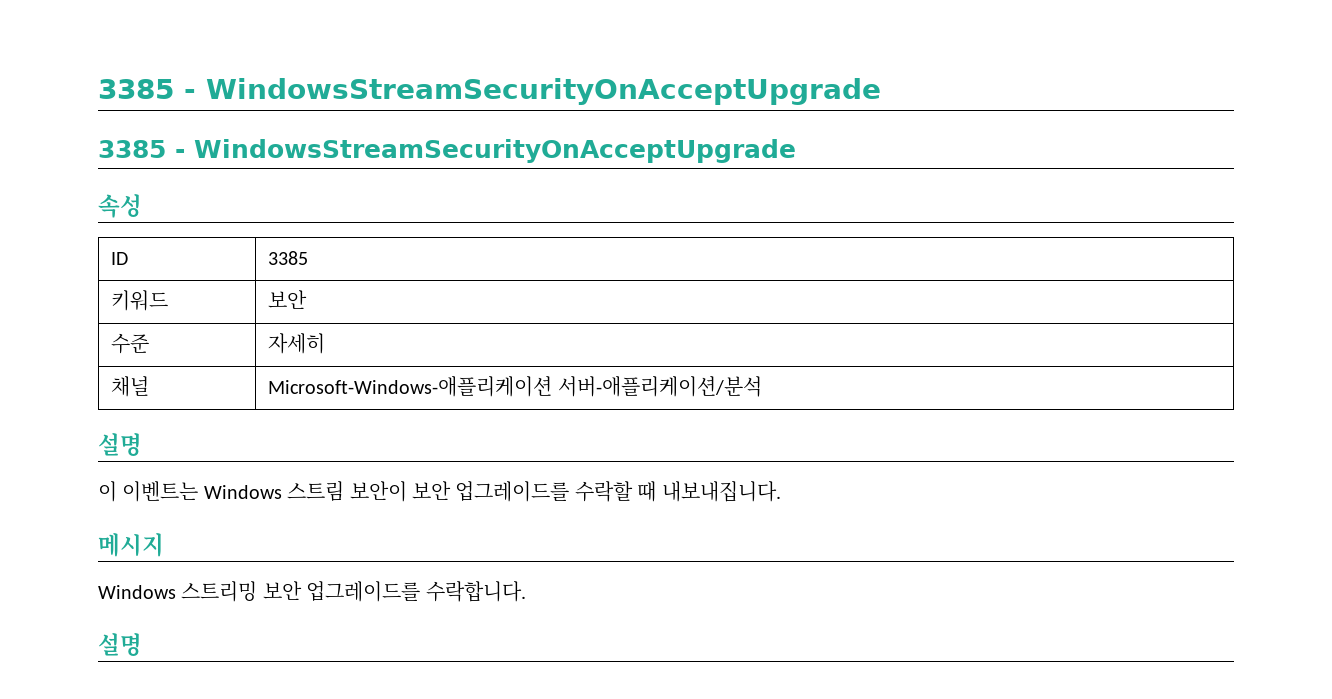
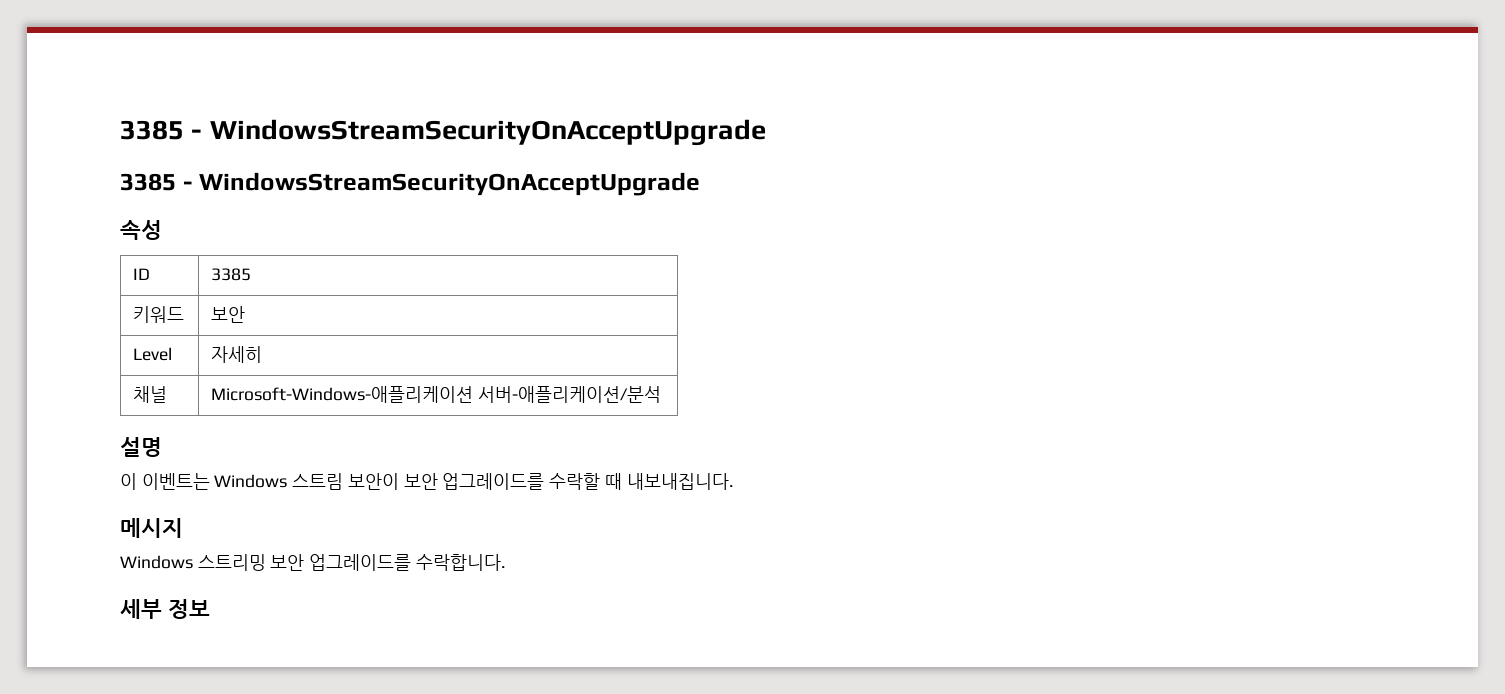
[111,333,150,354] 수준 -> [133,347,173,361] Level
[98,633,142,656] 설명 -> [120,599,210,619] 세부 정보

